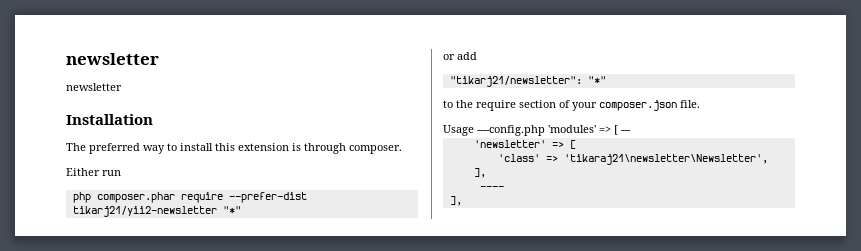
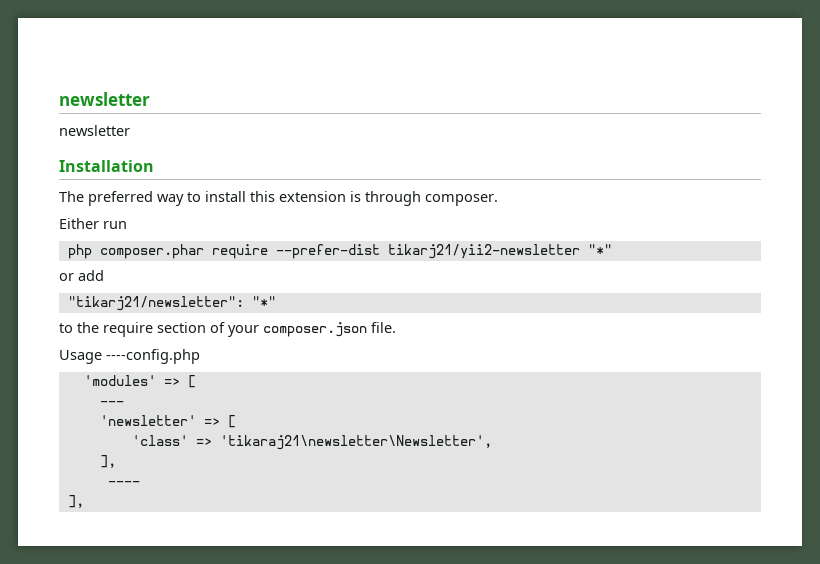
(545, 130) none -> (200, 356) //
(618, 130) none -> (196, 381) //

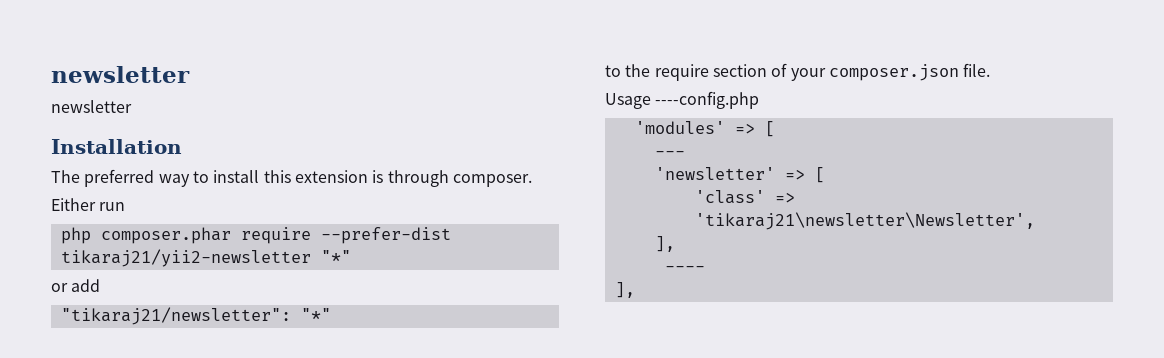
[387,244,580,259] tikarj21/yii2-newsletter -> [60,249,311,267] tikaraj21/yii2-newsletter
[67,296,244,311] "tikarj21/newsletter": -> [60,307,291,325] "tikaraj21/newsletter":

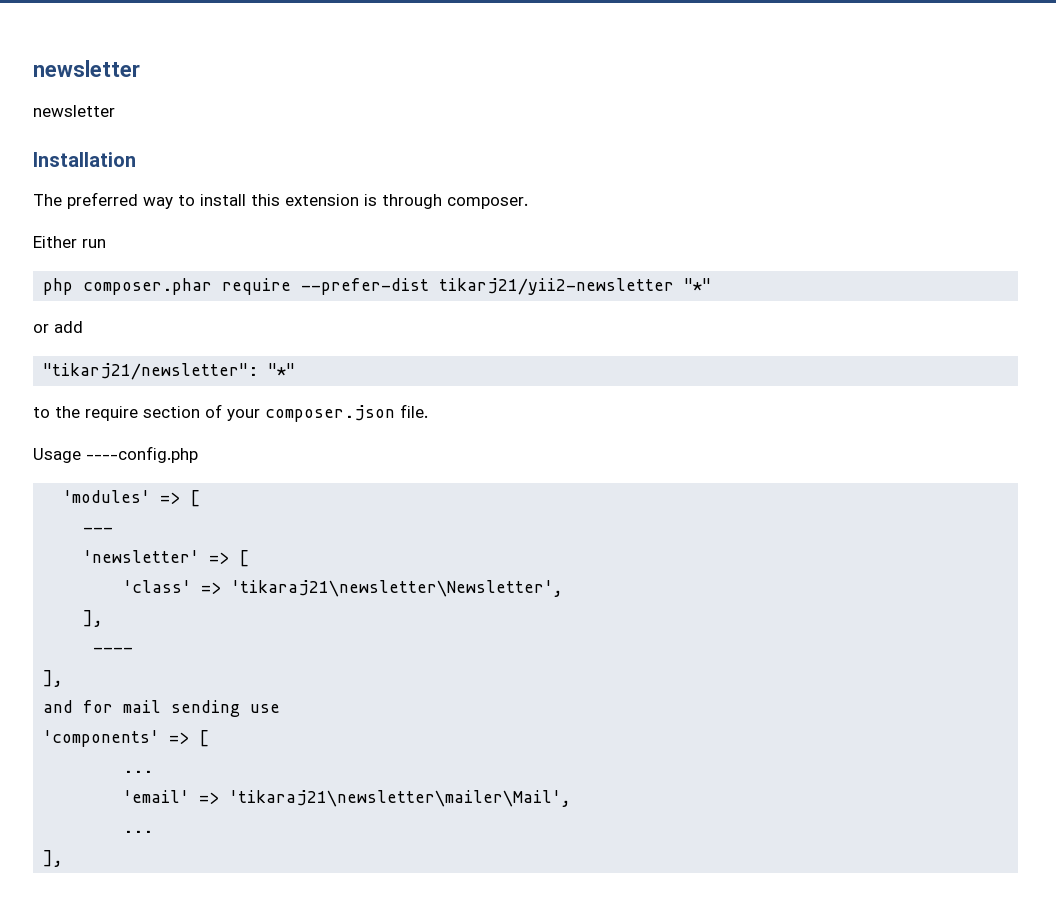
[60,249,311,267] tikaraj21/yii2-newsletter -> [439,278,675,295] tikarj21/yii2-newsletter
[60,307,291,325] "tikaraj21/newsletter": -> [43,363,259,380] "tikarj21/newsletter":
(635, 290) none -> [43,700,281,717] [43,730,210,747] [123,770,154,773] [123,790,572,807] [123,830,154,833] [43,850,64,867] // and for mail sending use // 'components' => [ // ... // 'email' => 'tikaraj21\newsletter\mailer\Mail', // ... // ],

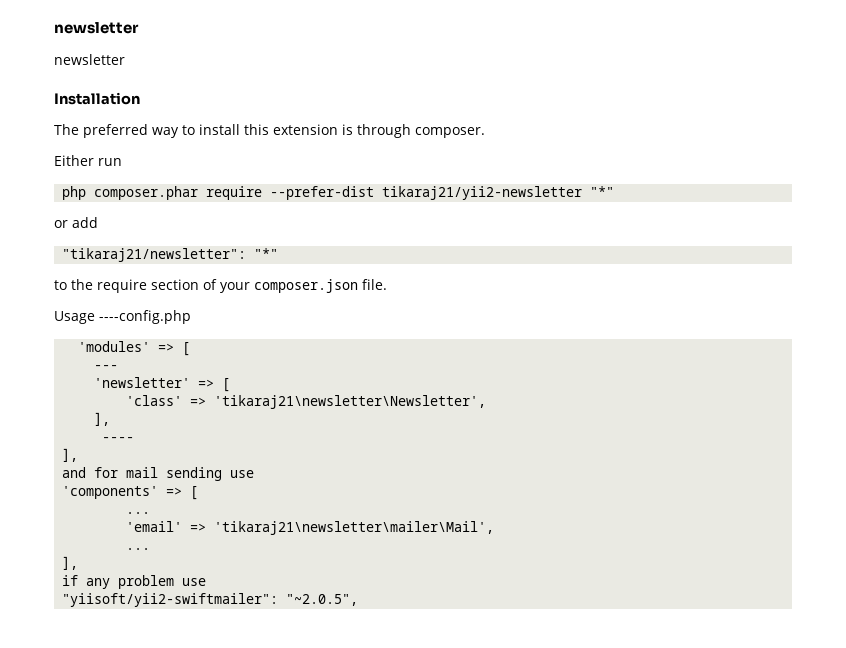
[439,278,675,295] tikarj21/yii2-newsletter -> [382,186,583,200] tikaraj21/yii2-newsletter
[43,363,259,380] "tikarj21/newsletter": -> [62,248,247,262] "tikaraj21/newsletter":
(64, 858) none -> [62,575,207,589] [62,593,359,607] // if any problem use // "yiisoft/yii2-swiftmailer": "~2.0.5",

